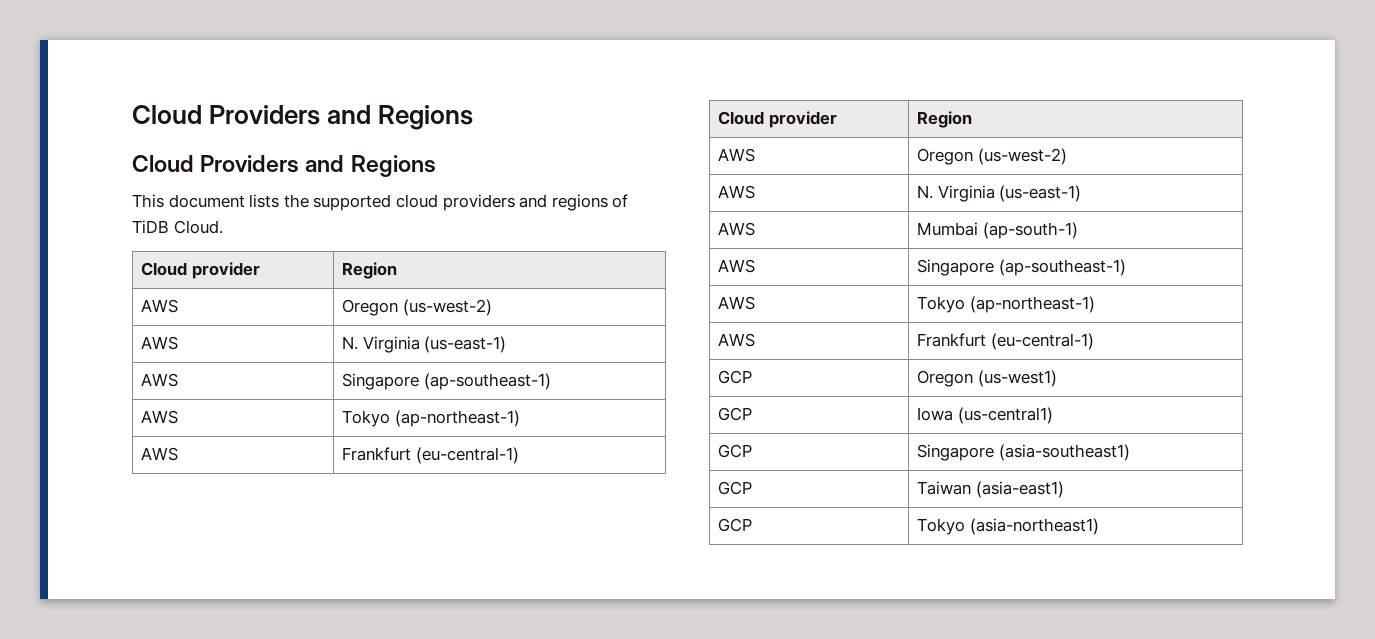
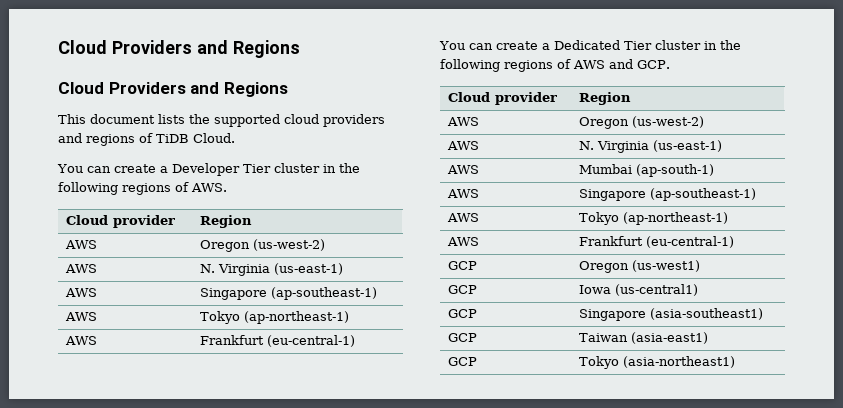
(223, 227) none -> [57,163,360,176] [58,182,227,195] // You can create a Developer Tier cluster in the following regions of AWS.
(519, 455) none -> [439,40,741,50] [440,59,670,72] // You can create a Dedicated Tier cluster in the following regions of AWS and GCP.

